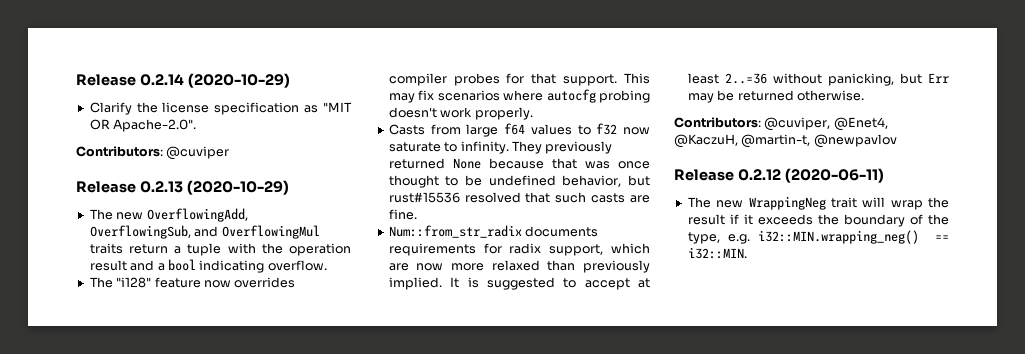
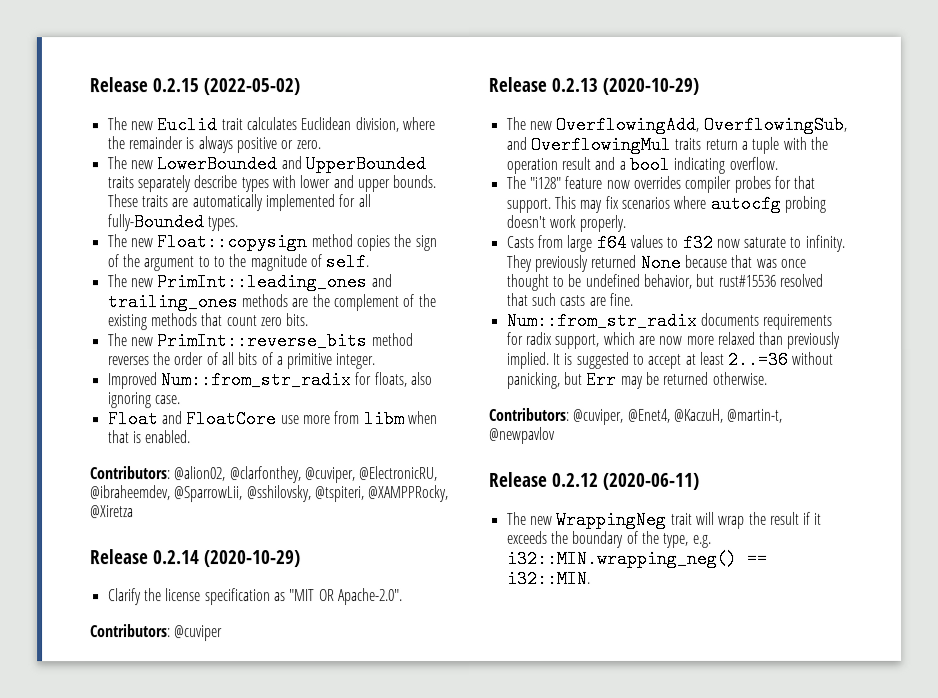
[76,74,136,86] Release -> [89,77,300,96] [106,116,435,135] [106,136,321,154] [106,155,426,174] [106,175,437,193] [106,194,371,212] [106,213,238,232] [106,233,437,252] [106,253,370,272] [106,273,392,292] [106,293,436,312] [106,313,309,331] [106,332,413,351] [107,352,377,370] [107,371,433,390] [107,392,181,409] [107,410,438,429] [107,430,192,444] [90,466,439,484] [90,485,450,503] [90,505,134,519] [90,549,149,565] Release 0.2.15 (2022-05-02) // The new Euclid trait calculates Euclidean division, where the remainder is always positive or zero. // The new LowerBounded and UpperBounded traits separately describe types with lower and upper bounds. These traits are automatically implemented for all fully-Bounded types. // The new Float::copysign method copies the sign of the argument to to the magnitude of self. // The new PrimInt::leading_ones and trailing_ones methods are the complement of the existing methods that count zero bits. // The new PrimInt::reverse_bits method reverses the order of all bits of a primitive integer. // Improved Num::from_str_radix for floats, also ignoring case. // Float and FloatCore use more from libm when that is enabled. // Contributors: @alion02, @clarfonthey, @cuviper, @ElectronicRU, @ibraheemdev, @SparrowLii, @sshilovsky, @tspiteri, @XAMPPRocky, @Xiretza // Release

